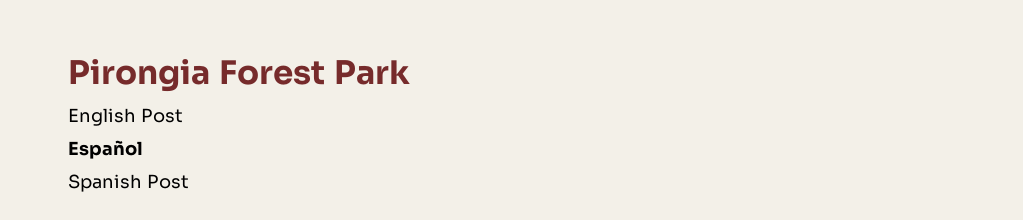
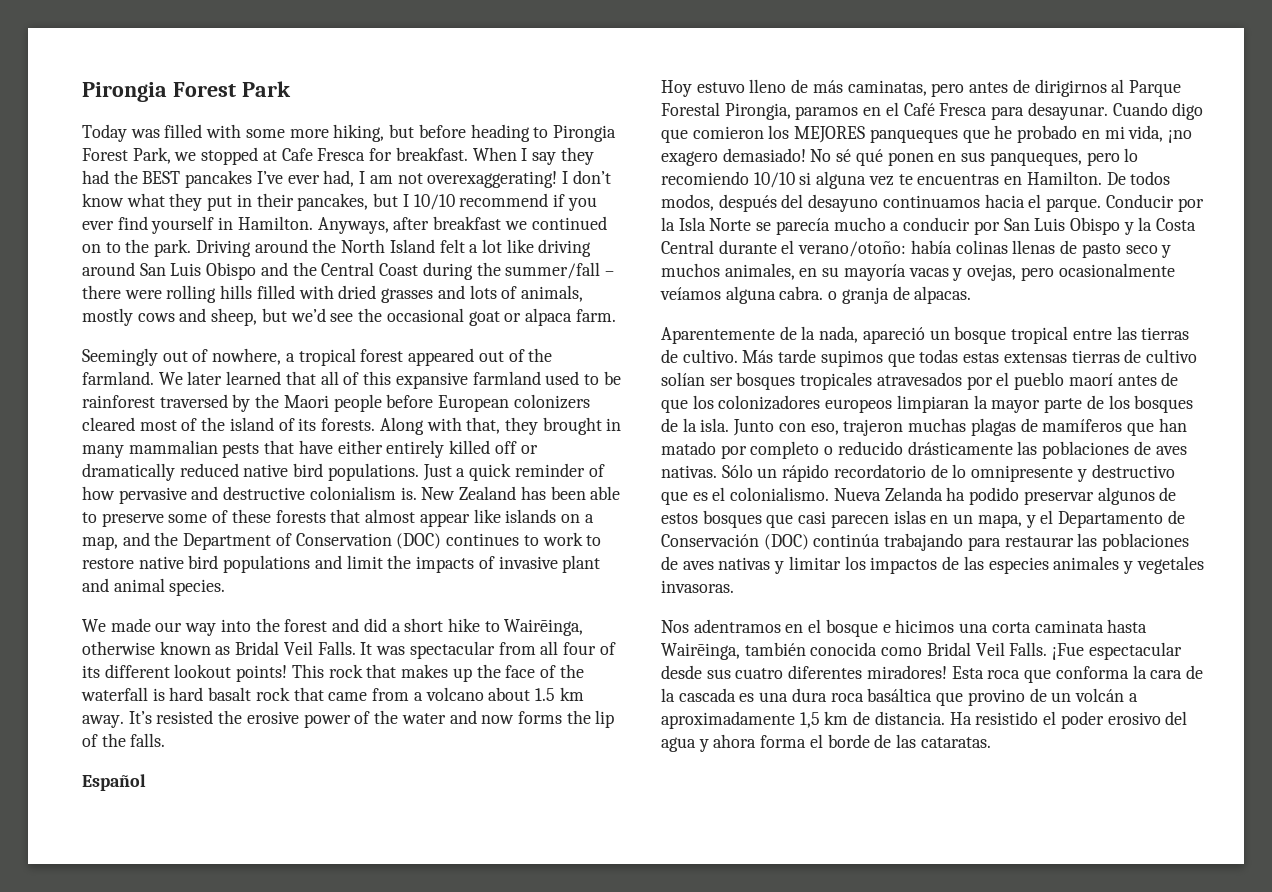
[68,108,183,126] [68,140,143,159] [68,174,189,192] English Post // Español // Spanish Post -> [82,124,616,142] [82,147,594,165] [82,170,611,188] [82,193,597,211] [82,216,607,234] [82,239,592,257] [82,262,614,280] [82,285,583,303] [82,308,616,326] [82,348,553,366] [82,371,621,389] [82,394,590,412] [82,417,622,435] [82,440,538,458] [82,463,605,481] [82,486,621,504] [82,509,594,527] [82,532,602,550] [82,555,601,573] [82,578,226,596] [82,618,584,636] [82,641,616,659] [82,664,584,682] [81,687,584,701] [82,710,615,728] [82,733,166,747] [82,774,146,791] [661,79,1181,97] [661,102,1204,120] [661,125,1192,143] [661,148,1139,166] [661,171,1171,189] [661,194,1204,212] [661,217,1197,235] [661,240,1172,258] [661,263,1175,281] [660,286,972,304] [661,326,1190,344] [661,349,1197,367] [661,372,1179,390] [661,395,1194,413] [661,418,1187,436] [661,441,1187,459] [661,464,1175,482] [661,487,1177,505] [661,510,1185,528] [661,533,1190,551] [661,556,1204,574] [661,580,734,593] [661,619,1148,637] [661,642,1182,660] [661,665,1203,683] [661,688,1138,706] [661,711,1188,729] [661,734,991,752] Today was filled with some more hiking, but before heading to Pirongia Forest Park, we stopped at Cafe Fresca for breakfast. When I say they had the BEST pancakes I’ve ever had, I am not overexaggerating! I don’t know what they put in their pancakes, but I 10/10 recommend if you ever find yourself in Hamilton. Anyways, after breakfast we continued on to the park. Driving around the North Island felt a lot like driving around San Luis Obispo and the Central Coast during the summer/fall – there were rolling hills filled with dried grasses and lots of animals, mostly cows and sheep, but we’d see the occasional goat or alpaca farm. // Seemingly out of nowhere, a tropical forest appeared out of the farmland. We later learned that all of this expansive farmland used to be rainforest traversed by the Maori people before European colonizers cleared most of the island of its forests. Along with that, they brought in many mammalian pests that have either entirely killed off or dramatically reduced native bird populations. Just a quick reminder of how pervasive and destructive colonialism is. New Zealand has been able to preserve some of these forests that almost appear like islands on a map, and the Department of Conservation (DOC) continues to work to restore native bird populations and limit the impacts of invasive plant and animal species. // We made our way into the forest and did a short hike to Wairēinga, otherwise known as Bridal Veil Falls. It was spectacular from all four of its different lookout points! This rock that makes up the face of the waterfall is hard basalt rock that came from a volcano about 1.5 km away. It’s resisted the erosive power of the water and now forms the lip of the falls. // Español // Hoy estuvo lleno de más caminatas, pero antes de dirigirnos al Parque Forestal Pirongia, paramos en el Café Fresca para desayunar. Cuando digo que comieron los MEJORES panqueques que he probado en mi vida, ¡no exagero demasiado! No sé qué ponen en sus panqueques, pero lo recomiendo 10/10 si alguna vez te encuentras en Hamilton. De todos modos, después del desayuno continuamos hacia el parque. Conducir por la Isla Norte se parecía mucho a conducir por San Luis Obispo y la Costa Central durante el verano/otoño: había colinas llenas de pasto seco y muchos animales, en su mayoría vacas y ovejas, pero ocasionalmente veíamos alguna cabra. o granja de alpacas. // Aparentemente de la nada, apareció un bosque tropical entre las tierras de cultivo. Más tarde supimos que todas estas extensas tierras de cultivo solían ser bosques tropicales atravesados por el pueblo maorí antes de que los colonizadores europeos limpiaran la mayor parte de los bosques de la isla. Junto con eso, trajeron muchas plagas de mamíferos que han matado por completo o reducido drásticamente las poblaciones de aves nativas. Sólo un rápido recordatorio de lo omnipresente y destructivo que es el colonialismo. Nueva Zelanda ha podido preservar algunos de estos bosques que casi parecen islas en un mapa, y el Departamento de Conservación (DOC) continúa trabajando para restaurar las poblaciones de aves nativas y limitar los impactos de las especies animales y vegetales invasoras. // Nos adentramos en el bosque e hicimos una corta caminata hasta Wairēinga, también conocida como Bridal Veil Falls. ¡Fue espectacular desde sus cuatro diferentes miradores! Esta roca que conforma la cara de la cascada es una dura roca basáltica que provino de un volcán a aproximadamente 1,5 km de distancia. Ha resistido el poder erosivo del agua y ahora forma el borde de las cataratas.

